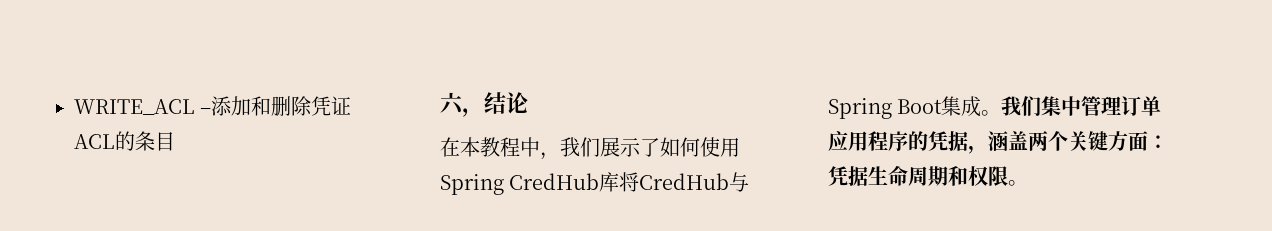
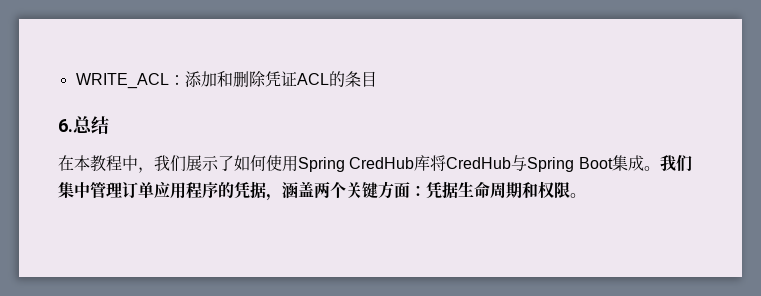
[200,108,212,114] – -> [168,75,185,85] ：
[440,92,484,117] 六， -> [58,116,92,134] 6.总
[506,92,528,114] 论 -> (109, 125) none

